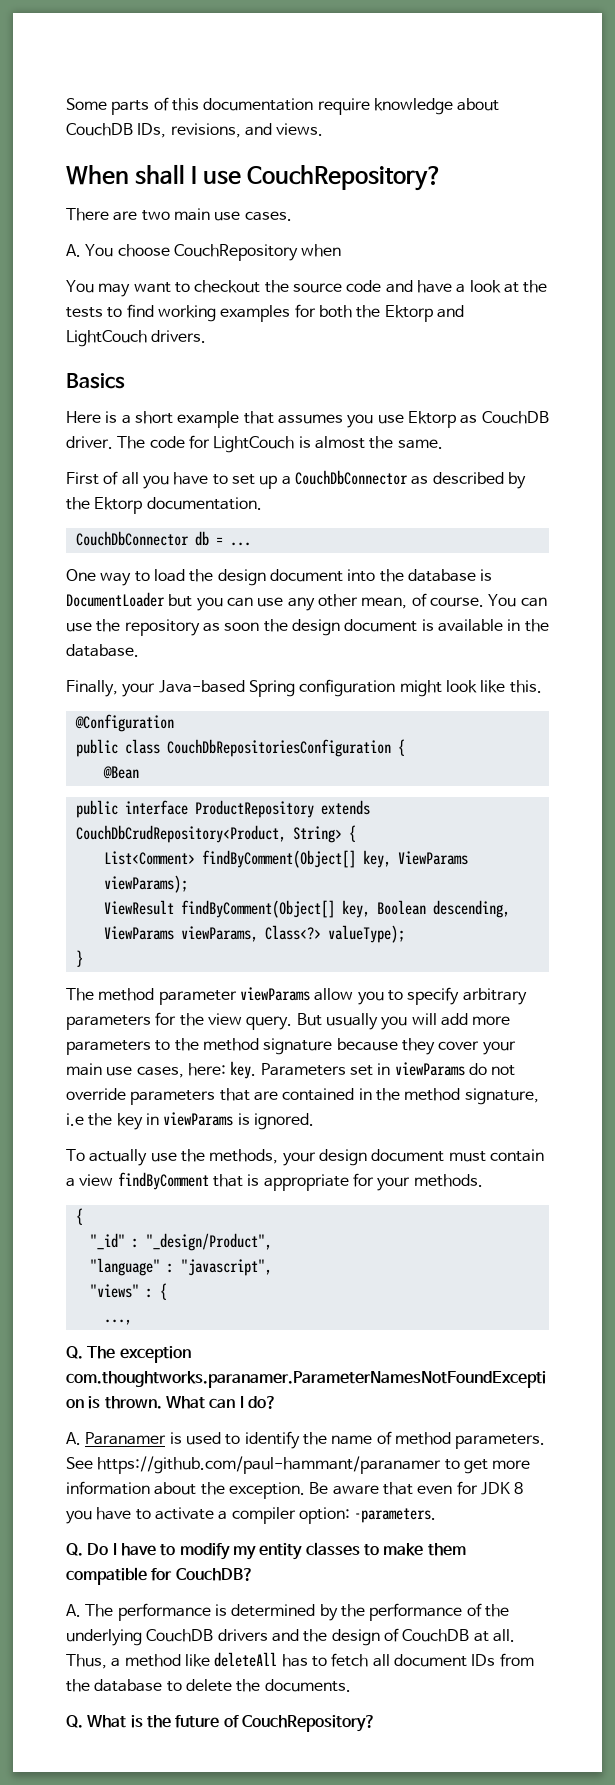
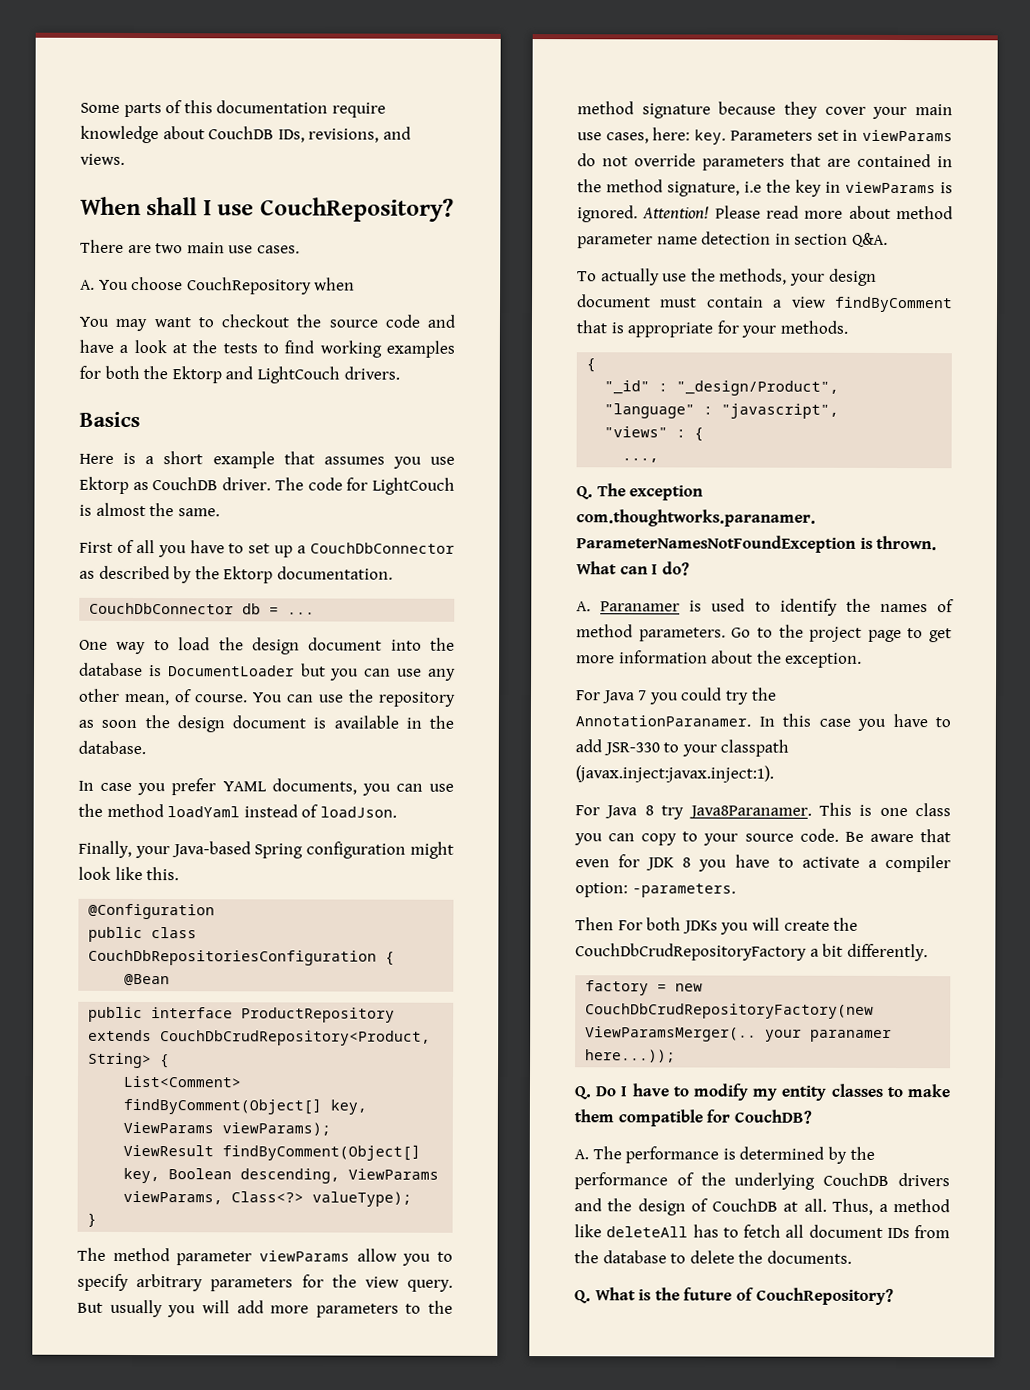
(139, 650) none -> [78,778,454,796] [78,803,397,818] // In case you prefer YAML documents, you can use the method loadYaml instead of loadJson.
(314, 1121) none -> [642,205,953,220] [577,231,888,249] Attention! Please read more about method parameter name detection in section Q&A.
[331,1435,373,1445] name -> [879,603,928,613] names
[66,1456,442,1474] See https://github.com/paul-hammant/paranamer -> [731,624,902,643] Go to the project page
(305, 1490) none -> [575,687,777,705] [575,713,951,731] [575,739,790,757] [575,765,774,783] [575,802,951,820] [574,828,839,846] // For Java 7 you could try the AnnotationParanamer. In this case you have to add JSR-330 to your classpath (javax.inject:javax.inject:1). // For Java 8 try Java8Paranamer. This is one class you can copy to your source code.
(437, 1515) none -> [575,917,859,935] [575,943,928,962] [585,980,704,996] [585,1003,875,1019] [585,1026,893,1042] [585,1049,677,1063] // Then For both JDKs you will create the CouchDbCrudRepositoryFactory a bit differently. // factory = new CouchDbCrudRepositoryFactory(new ViewParamsMerger(.. your paranamer here...));

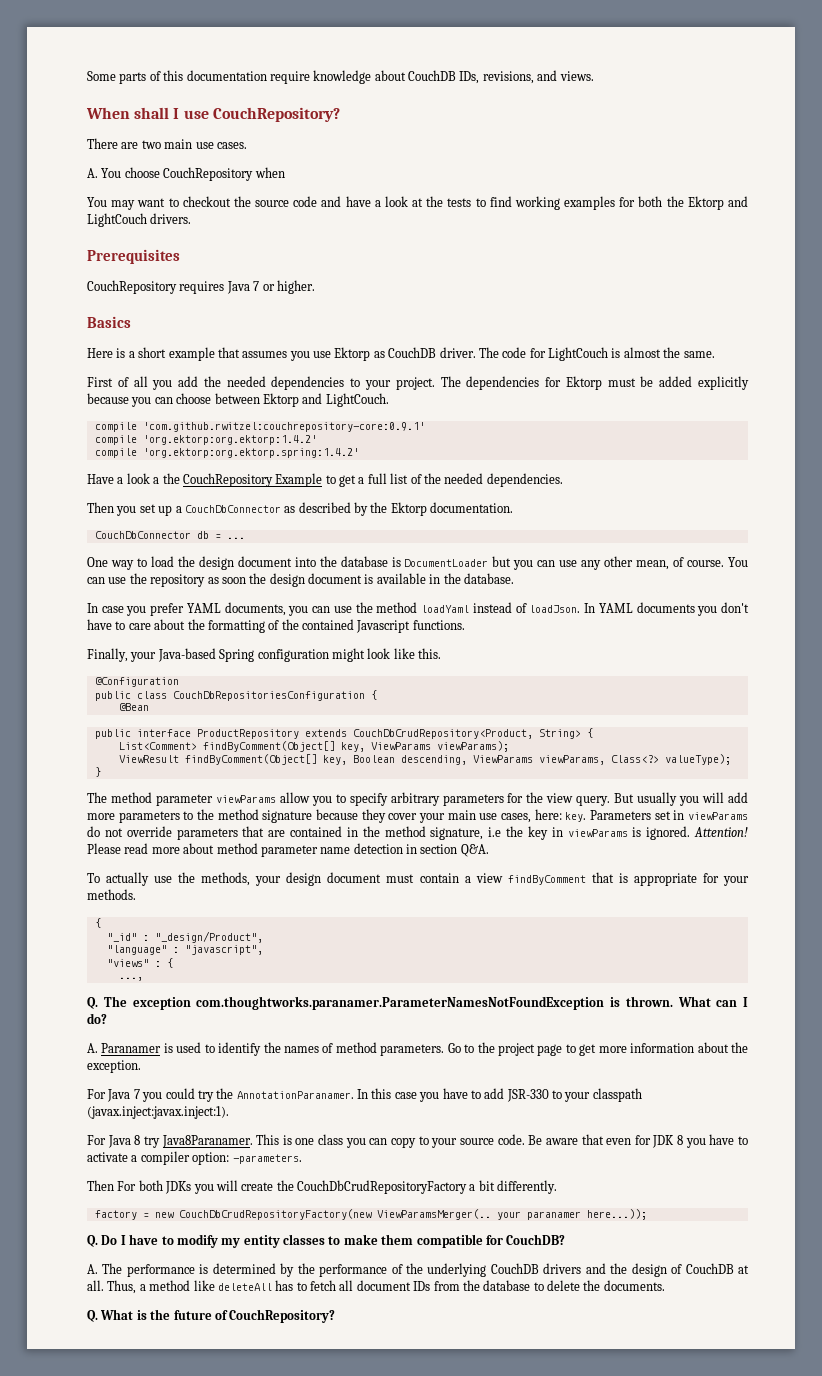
(400, 373) none -> [87,249,180,264] [87,280,315,294] // Prerequisites // CouchRepository requires Java 7 or higher.
[189,540,245,554] have to -> [178,376,750,390] [87,393,389,407] [94,422,425,432] [94,435,317,445] [94,448,359,458] [87,473,563,487] [87,502,137,516] add the needed dependencies to your project. The dependencies for Ektorp must be added explicitly because you can choose between Ektorp and LightCouch. // compile 'com.github.rwitzel:couchrepository-core:0.9.1' // compile 'org.ektorp:org.ektorp:1.4.2' // compile 'org.ektorp:org.ektorp.spring:1.4.2' // Have a look a the CouchRepository Example to get a full list of the needed dependencies. // Then you
(397, 812) none -> [584,602,749,616] [87,619,465,633] In YAML documents you don't have to care about the formatting of the contained Javascript functions.

